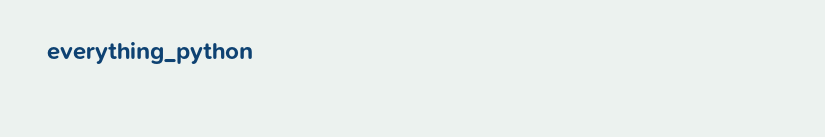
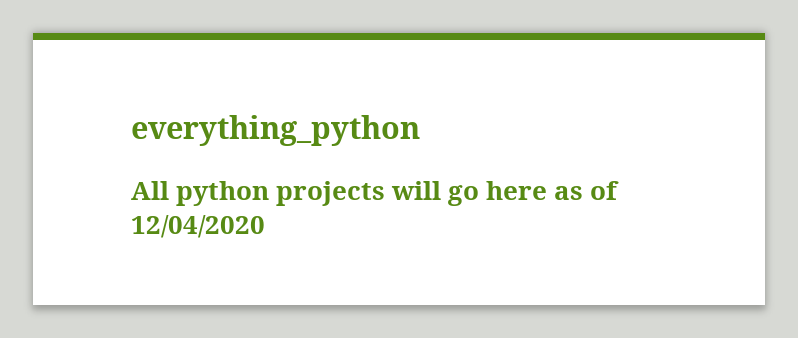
(253, 53) none -> [131,181,620,206] [131,215,265,238] // All python projects will go here as of 12/04/2020

